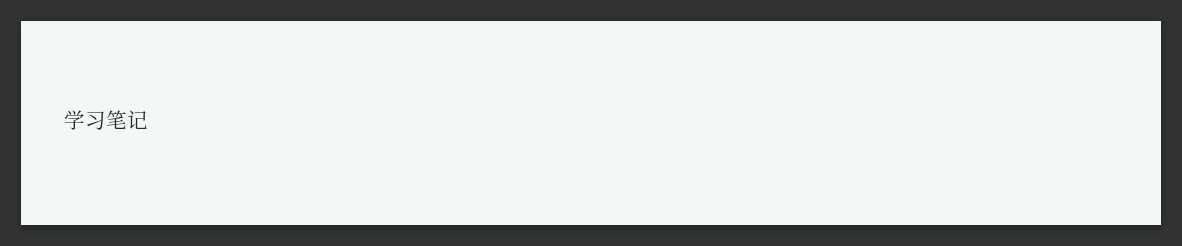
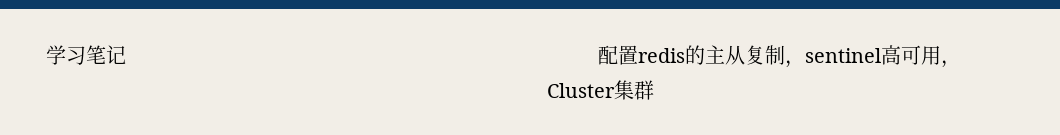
(148, 119) none -> [598,45,962,68] [547,80,654,100] // 配置redis的主从复制，sentinel高可用，Cluster集群

